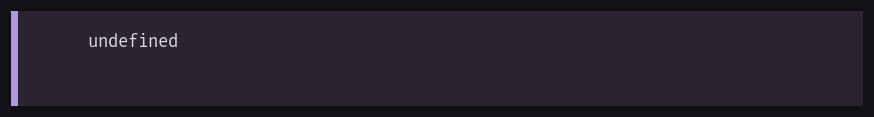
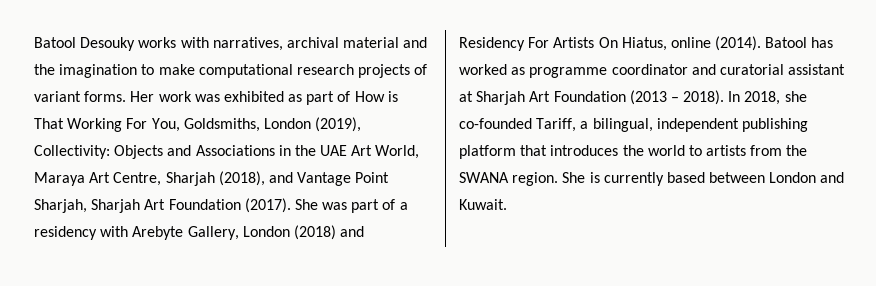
[88,33,178,47] undefined -> [34,37,428,51] [34,64,428,78] [34,91,398,105] [34,117,362,132] [34,145,420,159] [34,171,390,186] [34,198,408,213] [34,225,365,240] [459,36,834,51] [459,64,846,78] [459,90,807,105] [459,118,808,132] [459,145,808,159] [459,172,845,186] [459,199,507,210] Batool Desouky works with narratives, archival material and the imagination to make computational research projects of variant forms. Her work was exhibited as part of How is That Working For You, Goldsmiths, London (2019), Collectivity: Objects and Associations in the UAE Art World, Maraya Art Centre, Sharjah (2018), and Vantage Point Sharjah, Sharjah Art Foundation (2017). She was part of a residency with Arebyte Gallery, London (2018) and Residency For Artists On Hiatus, online (2014). Batool has worked as programme coordinator and curatorial assistant at Sharjah Art Foundation (2013 – 2018). In 2018, she co-founded Tariff, a bilingual, independent publishing platform that introduces the world to artists from the SWANA region. She is currently based between London and Kuwait.

